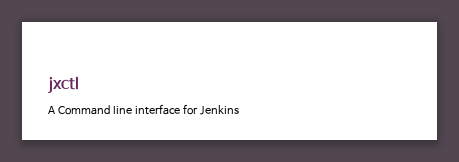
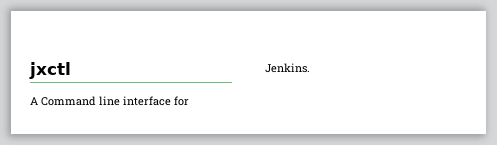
[199,105,239,115] Jenkins -> [265,63,310,73] Jenkins.

